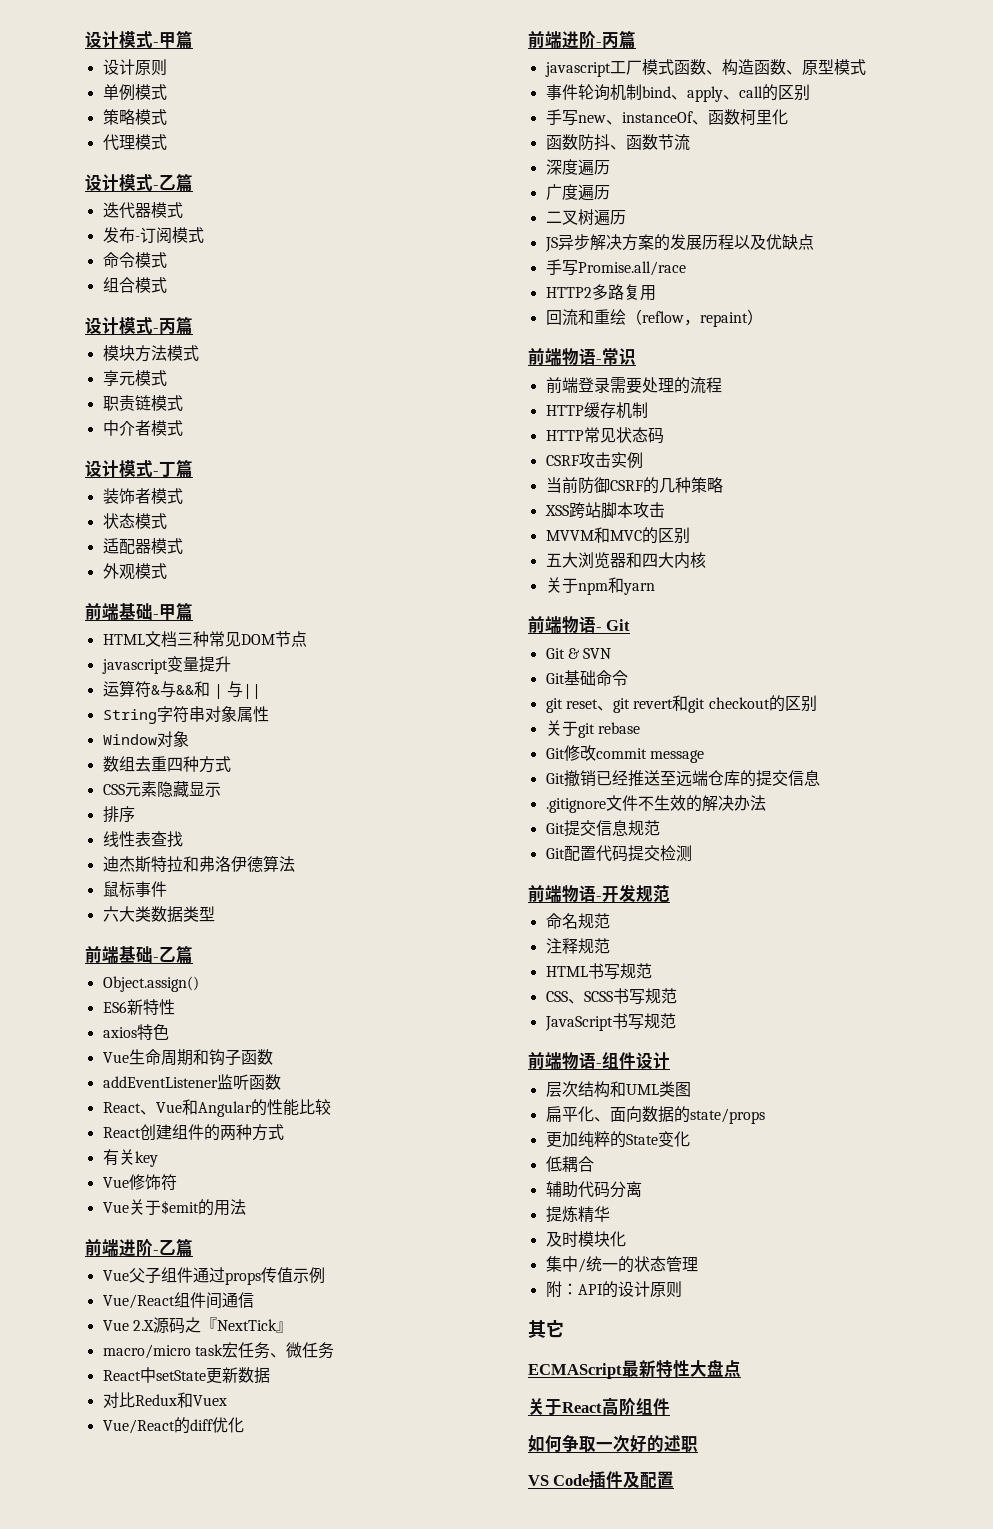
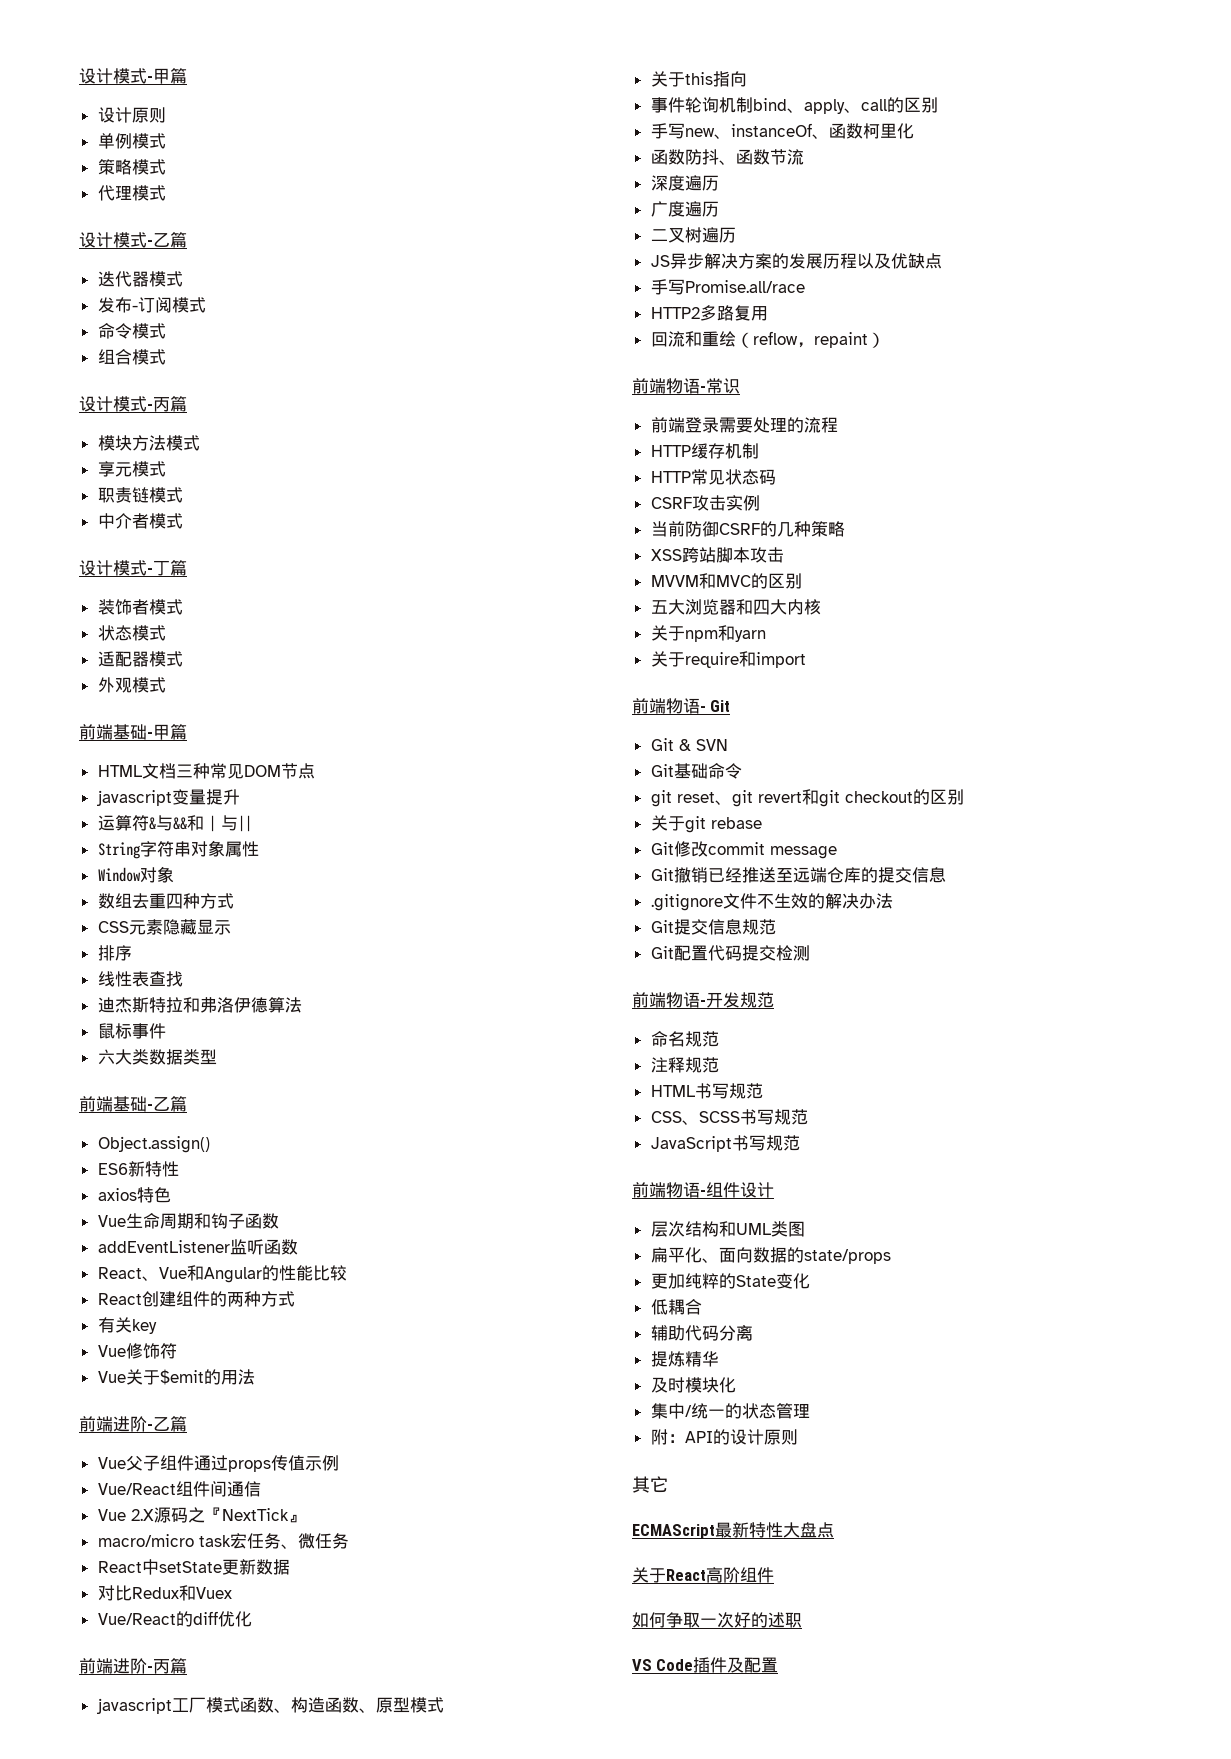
(866, 67) none -> [650,71,747,87] // 关于this指向
(655, 589) none -> [650,651,806,668] // 关于require和import

